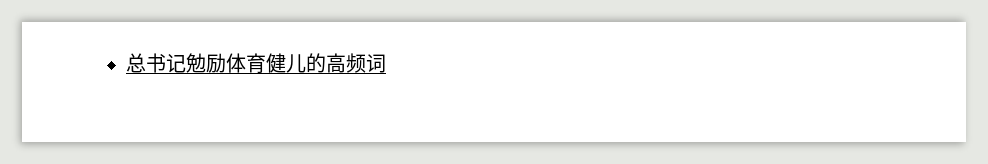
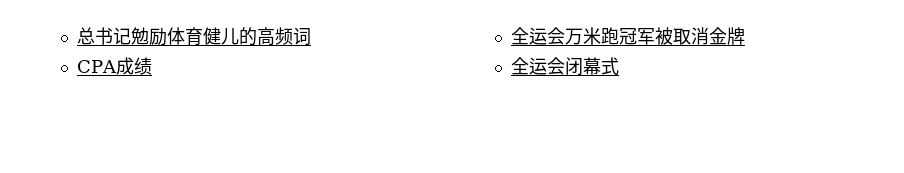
(386, 63) none -> [76,57,152,75] [510,27,745,45] [510,57,619,76] // CPA成绩 // 全运会万米跑冠军被取消金牌 // 全运会闭幕式

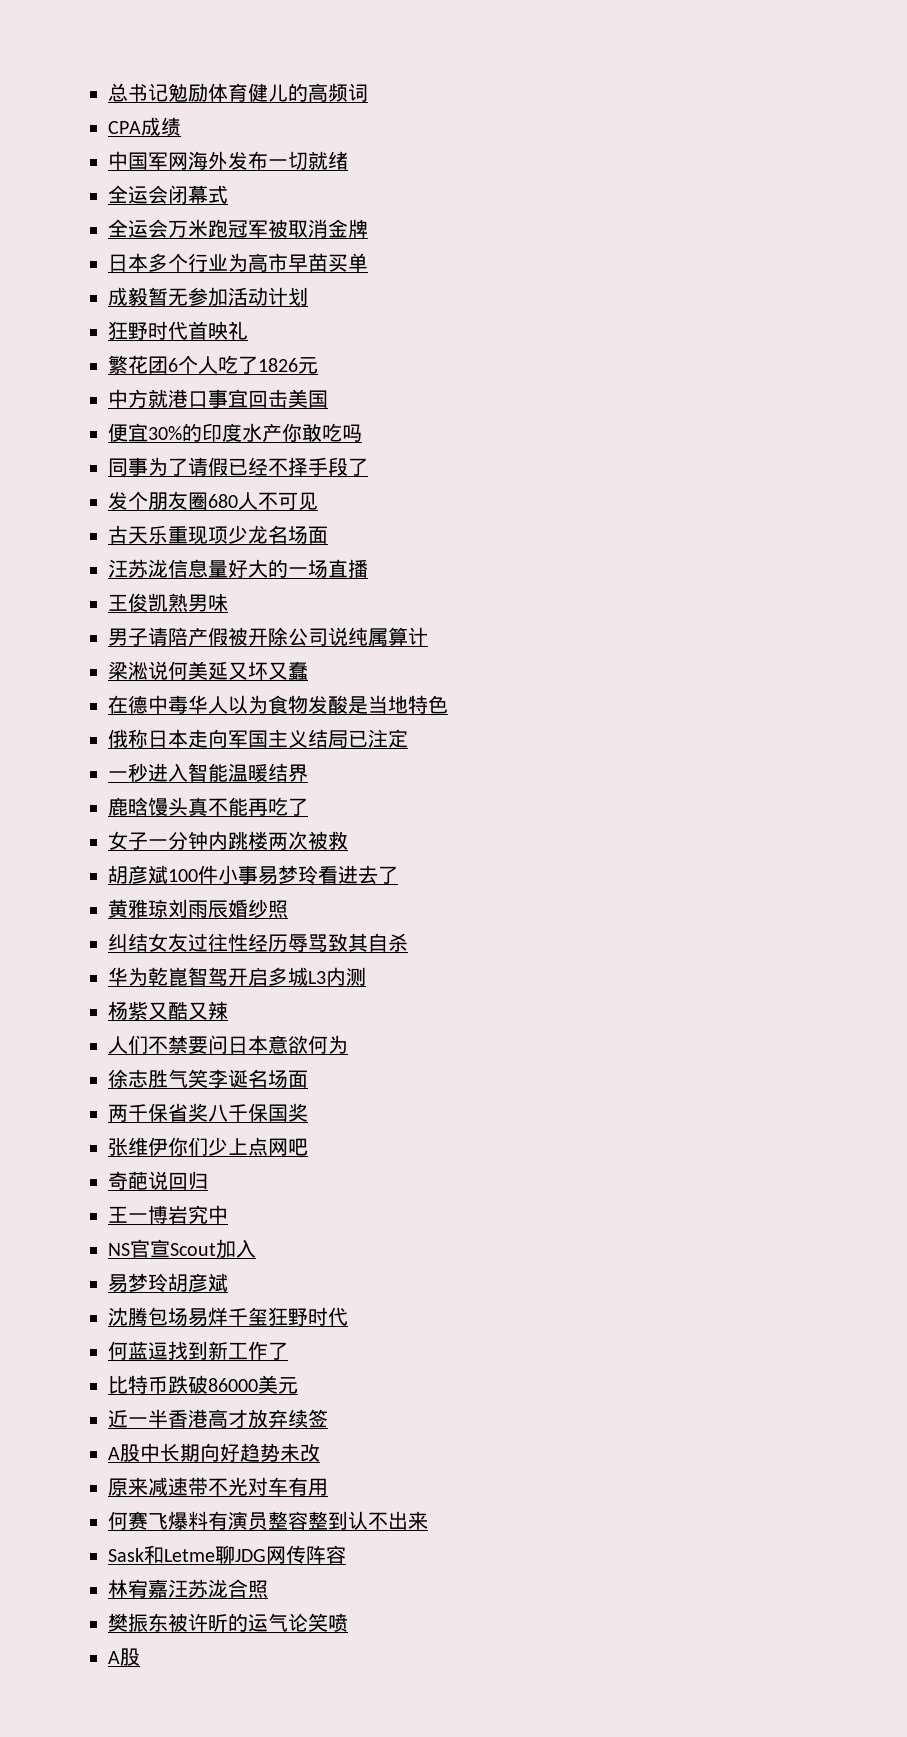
(152, 66) none -> [108,151,348,170] [108,185,228,204] // 中国军网海外发布一切就绪 // 全运会闭幕式
[510,57,619,76] 全运会闭幕式 -> [108,253,368,272] [108,287,308,307] [108,321,248,340] [108,355,318,374] [108,389,328,408] [108,423,362,442] [108,457,368,476] [108,491,318,510] [108,525,328,545] [108,559,368,578] [108,593,228,612] [108,627,428,646] [108,661,308,680] [108,695,448,714] [108,729,408,748] [108,763,308,782] [108,797,308,816] [108,831,348,850] [108,865,398,885] [108,899,288,918] [108,933,408,952] [108,967,366,986] [108,1001,228,1020] [108,1035,348,1054] [108,1069,308,1088] [108,1103,308,1122] [108,1137,308,1156] [108,1171,208,1190] [108,1205,228,1224] [108,1239,256,1259] [108,1273,228,1293] [108,1307,348,1327] [108,1341,288,1360] [108,1375,298,1394] [108,1409,328,1428] [108,1443,320,1462] [108,1477,328,1497] [108,1511,428,1531] [108,1545,346,1564] [108,1579,268,1598] [108,1613,348,1632] [108,1648,140,1666] 日本多个行业为高市早苗买单 // 成毅暂无参加活动计划 // 狂野时代首映礼 // 繁花团6个人吃了1826元 // 中方就港口事宜回击美国 // 便宜30%的印度水产你敢吃吗 // 同事为了请假已经不择手段了 // 发个朋友圈680人不可见 // 古天乐重现项少龙名场面 // 汪苏泷信息量好大的一场直播 // 王俊凯熟男味 // 男子请陪产假被开除公司说纯属算计 // 梁淞说何美延又坏又蠢 // 在德中毒华人以为食物发酸是当地特色 // 俄称日本走向军国主义结局已注定 // 一秒进入智能温暖结界 // 鹿晗馒头真不能再吃了 // 女子一分钟内跳楼两次被救 // 胡彦斌100件小事易梦玲看进去了 // 黄雅琼刘雨辰婚纱照 // 纠结女友过往性经历辱骂致其自杀 // 华为乾崑智驾开启多城L3内测 // 杨紫又酷又辣 // 人们不禁要问日本意欲何为 // 徐志胜气笑李诞名场面 // 两千保省奖八千保国奖 // 张维伊你们少上点网吧 // 奇葩说回归 // 王一博岩究中 // NS官宣Scout加入 // 易梦玲胡彦斌 // 沈腾包场易烊千玺狂野时代 // 何蓝逗找到新工作了 // 比特币跌破86000美元 // 近一半香港高才放弃续签 // A股中长期向好趋势未改 // 原来减速带不光对车有用 // 何赛飞爆料有演员整容整到认不出来 // Sask和Letme聊JDG网传阵容 // 林宥嘉汪苏泷合照 // 樊振东被许昕的运气论笑喷 // A股

